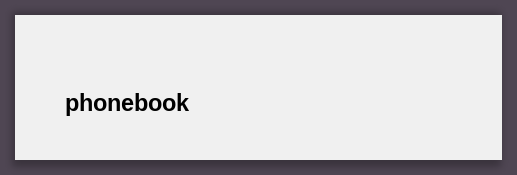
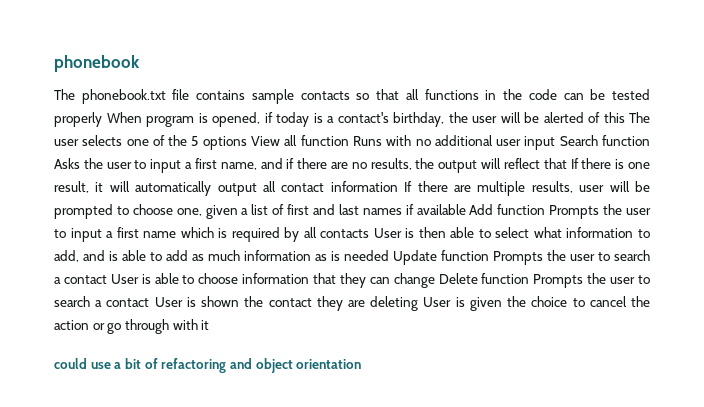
(190, 104) none -> [54,89,651,104] [54,112,650,127] [54,135,650,150] [54,158,651,173] [54,181,650,196] [54,204,652,219] [54,227,651,242] [54,250,650,265] [54,273,650,288] [54,296,650,311] [54,319,210,334] [54,358,362,373] // The phonebook.txt file contains sample contacts so that all functions in the code can be tested properly When program is opened, if today is a contact's birthday, the user will be alerted of this The user selects one of the 5 options View all function Runs with no additional user input Search function Asks the user to input a first name, and if there are no results, the output will reflect that If there is one result, it will automatically output all contact information If there are multiple results, user will be prompted to choose one, given a list of first and last names if available Add function Prompts the user to input a first name which is required by all contacts User is then able to select what information to add, and is able to add as much information as is needed Update function Prompts the user to search a contact User is able to choose information that they can change Delete function Prompts the user to search a contact User is shown the contact they are deleting User is given the choice to cancel the action or go through with it // could use a bit of refactoring and object orientation

